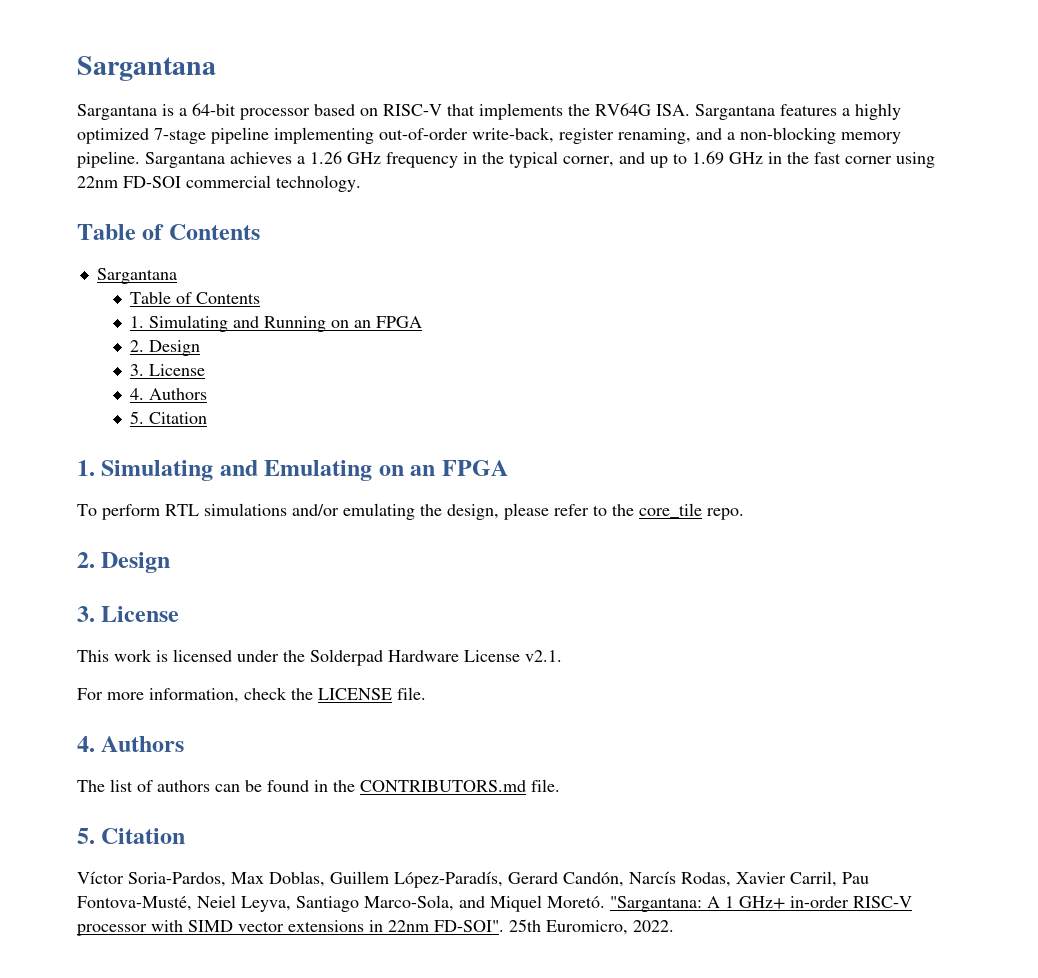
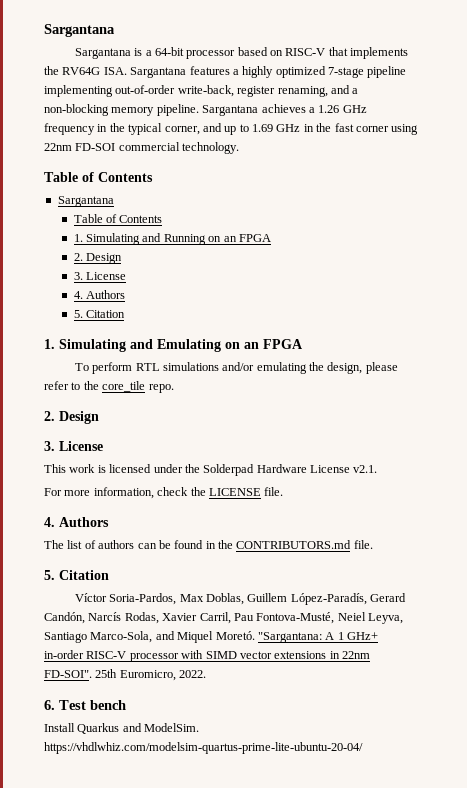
(674, 926) none -> [44,700,126,710] [44,723,200,734] [44,742,363,754] // 6. Test bench // Install Quarkus and ModelSim. https://vhdlwhiz.com/modelsim-quartus-prime-lite-ubuntu-20-04/

